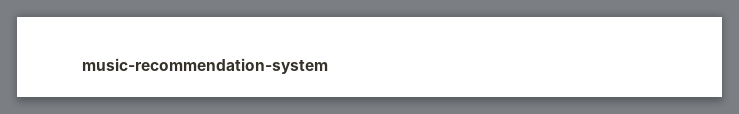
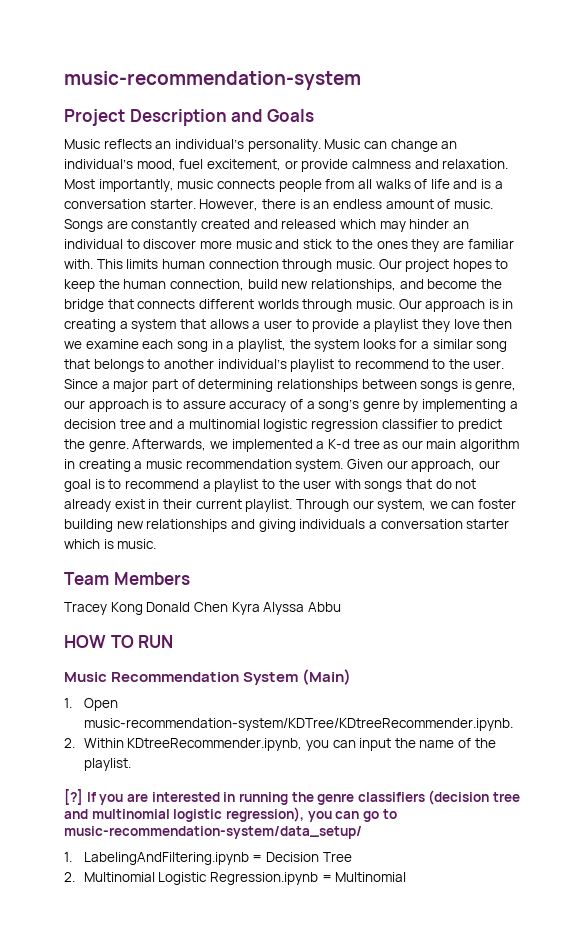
(328, 66) none -> [64,109,314,126] [64,139,458,152] [64,159,509,172] [64,179,503,192] [64,199,493,211] [64,219,469,232] [64,239,514,252] [64,259,509,272] [64,279,502,292] [64,299,514,312] [64,319,513,332] [64,339,508,352] [64,359,505,372] [64,379,517,392] [64,399,518,412] [64,419,502,432] [64,439,520,452] [64,459,500,472] [64,479,477,492] [64,499,517,512] [64,519,510,532] [64,539,157,549] [64,572,190,585] [64,602,341,615] [64,635,174,648] [64,669,352,685] [64,698,118,711] [83,718,513,731] [64,738,496,751] [83,758,131,771] [64,789,521,805] [64,807,397,822] [64,826,362,839] [64,852,352,865] [64,872,407,885] // Project Description and Goals // Music reflects an individual’s personality. Music can change an individual’s mood, fuel excitement, or provide calmness and relaxation. Most importantly, music connects people from all walks of life and is a conversation starter. However, there is an endless amount of music. Songs are constantly created and released which may hinder an individual to discover more music and stick to the ones they are familiar with. This limits human connection through music. Our project hopes to keep the human connection, build new relationships, and become the bridge that connects different worlds through music. Our approach is in creating a system that allows a user to provide a playlist they love then we examine each song in a playlist, the system looks for a similar song that belongs to another individual’s playlist to recommend to the user. Since a major part of determining relationships between songs is genre, our approach is to assure accuracy of a song’s genre by implementing a decision tree and a multinomial logistic regression classifier to predict the genre. Afterwards, we implemented a K-d tree as our main algorithm in creating a music recommendation system. Given our approach, our goal is to recommend a playlist to the user with songs that do not already exist in their current playlist. Through our system, we can foster building new relationships and giving individuals a conversation starter which is music. // Team Members // Tracey Kong Donald Chen Kyra Alyssa Abbu // HOW TO RUN // Music Recommendation System (Main) // 1. Open music-recommendation-system/KDTree/KDtreeRecommender.ipynb. // 2. Within KDtreeRecommender.ipynb, you can input the name of the playlist. // [?] If you are interested in running the genre classifiers (decision tree and multinomial logistic regression), you can go to music-recommendation-system/data_setup/ // 1. LabelingAndFiltering.ipynb = Decision Tree // 2. Multinomial Logistic Regression.ipynb = Multinomial

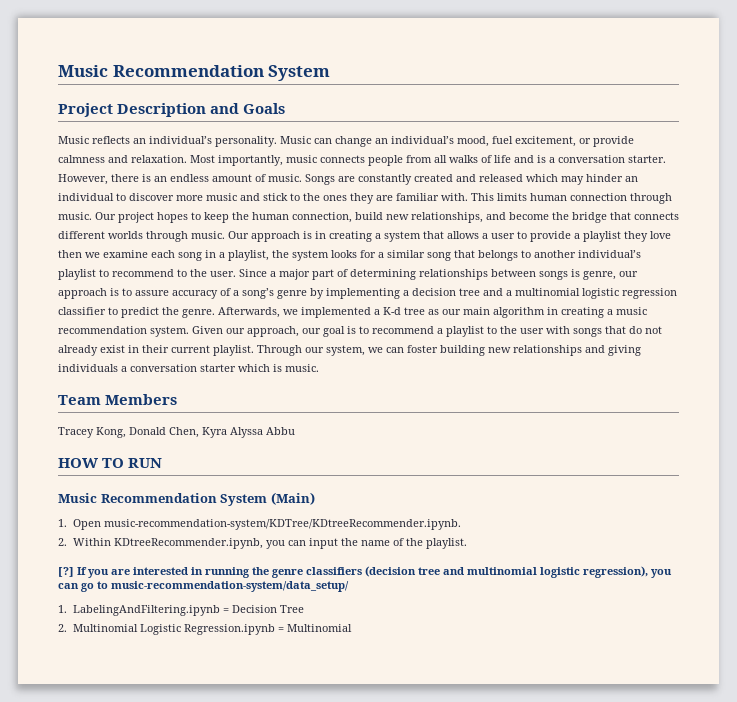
[64,71,361,90] music-recommendation-system -> [58,65,331,81] Music Recommendation System
[110,602,228,615] Kong Donald Chen -> [96,427,199,438] Kong, Donald Chen,

